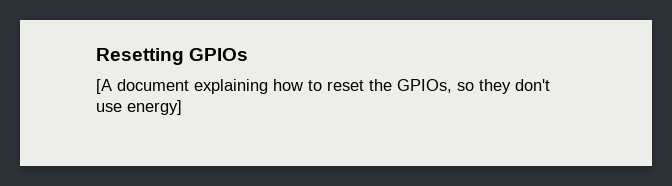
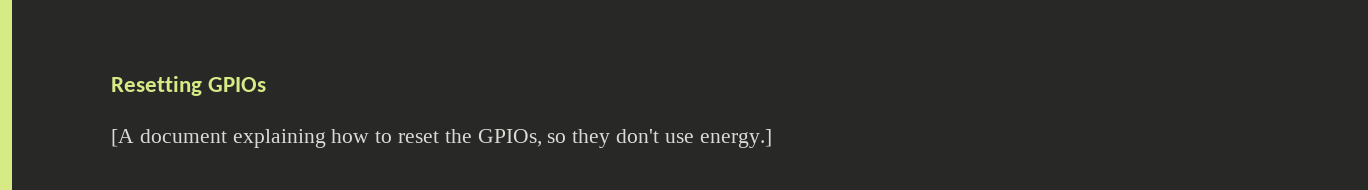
[127,100,182,115] energy] -> [699,129,772,148] energy.]

